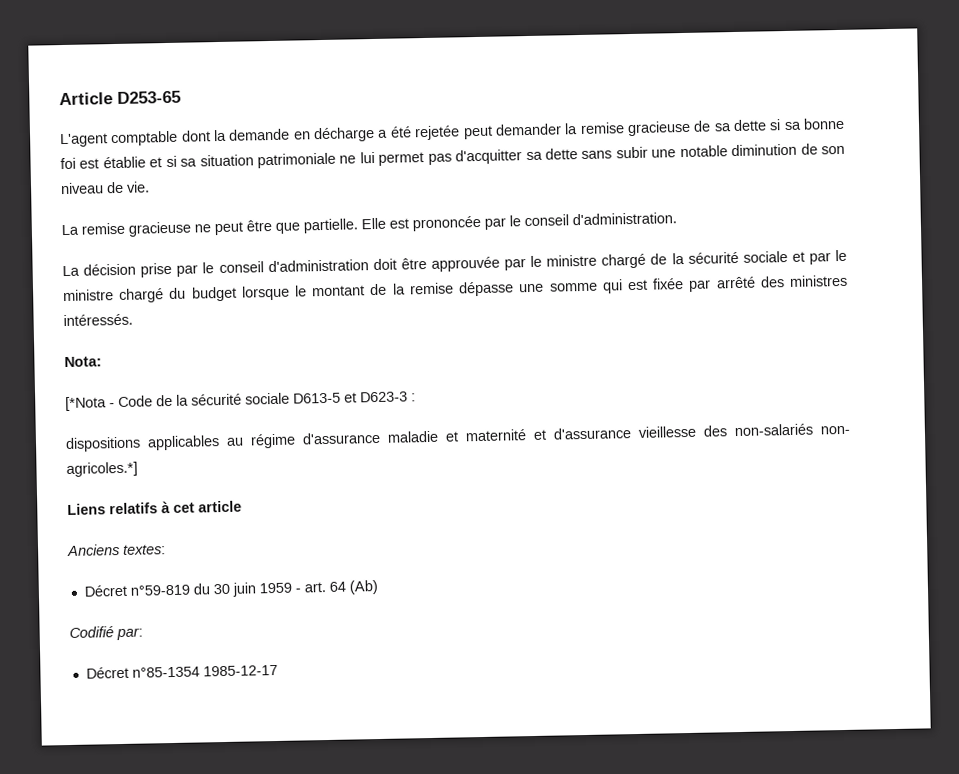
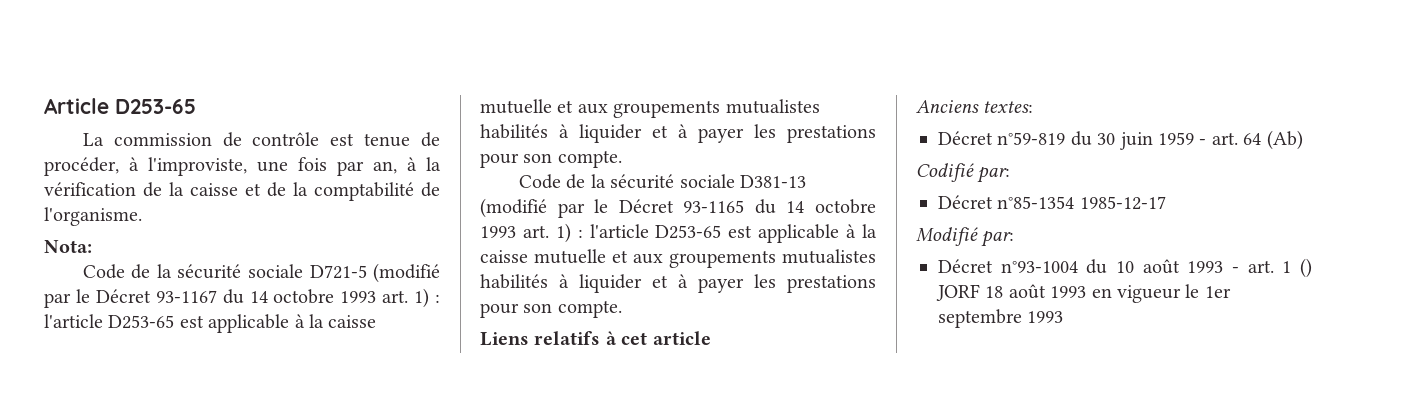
[60,117,846,148] [60,143,846,170] [60,181,150,195] [61,212,677,237] [62,249,848,278] [63,274,849,303] [63,313,133,327] L'agent comptable dont la demande en décharge a été rejetée peut demander la remise gracieuse de sa dette si sa bonne foi est établie et si sa situation patrimoniale ne lui permet pas d'acquitter sa dette sans subir une notable diminution de son niveau de vie. // La remise gracieuse ne peut être que partielle. Elle est prononcée par le conseil d'administration. // La décision prise par le conseil d'administration doit être approuvée par le ministre chargé de la sécurité sociale et par le ministre chargé du budget lorsque le montant de la remise dépasse une somme qui est fixée par arrêté des ministres intéressés. -> [82,132,441,147] [44,157,441,176] [44,182,440,201] [44,207,142,226] La commission de contrôle est tenue de procéder, à l'improviste, une fois par an, à la vérification de la caisse et de la comptabilité de l'organisme.
[65,391,416,412] [65,423,850,453] [66,461,138,478] [*Nota - Code de la sécurité sociale D613-5 et D623-3 : // dispositions applicables au régime d'assurance maladie et maternité et d'assurance vieillesse des non-salariés non- agricoles.*] -> [82,263,441,283] [44,288,440,308] [44,314,377,333] [480,99,820,118] [480,124,876,143] [480,150,622,168] [518,174,806,189] [480,198,876,218] [480,223,877,243] [480,249,876,268] [480,274,876,293] [480,300,622,318] Code de la sécurité sociale D721-5 (modifié par le Décret 93-1167 du 14 octobre 1993 art. 1) : l'article D253-65 est applicable à la caisse mutuelle et aux groupements mutualistes habilités à liquider et à payer les prestations pour son compte. // Code de la sécurité sociale D381-13 (modifié par le Décret 93-1165 du 14 octobre 1993 art. 1) : l'article D253-65 est applicable à la caisse mutuelle et aux groupements mutualistes habilités à liquider et à payer les prestations pour son compte.
(278, 670) none -> [916,227,1015,247] [938,258,1312,278] [936,284,1231,303] [938,309,1064,328] // Modifié par: // Décret n°93-1004 du 10 août 1993 - art. 1 () JORF 18 août 1993 en vigueur le 1er septembre 1993

